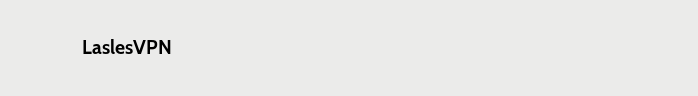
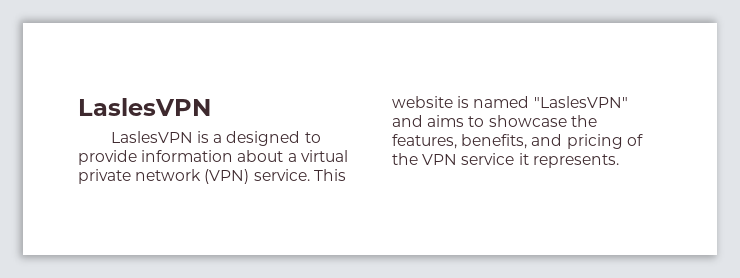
[82,39,172,54] LaslesVPN -> [78,98,211,116] [110,131,321,146] [78,150,348,165] [78,169,346,184] [392,96,628,108] [392,115,597,127] [392,134,643,149] [392,153,619,168] LaslesVPN // LaslesVPN is a designed to provide information about a virtual private network (VPN) service. This website is named "LaslesVPN" and aims to showcase the features, benefits, and pricing of the VPN service it represents.

